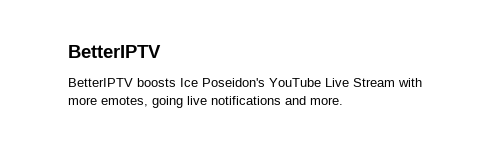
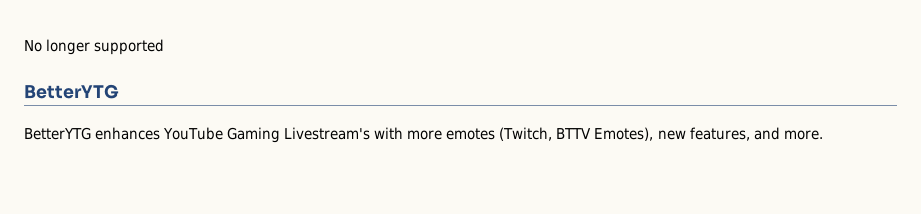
[68,45,161,58] [68,78,422,87] [68,96,281,108] BetterIPTV // BetterIPTV boosts Ice Poseidon's YouTube Live Stream with more emotes, going live notifications -> [24,39,165,55] [24,84,119,99] [24,127,750,143] No longer supported // BetterYTG // BetterYTG enhances YouTube Gaming Livestream's with more emotes (Twitch, BTTV Emotes), new features,

